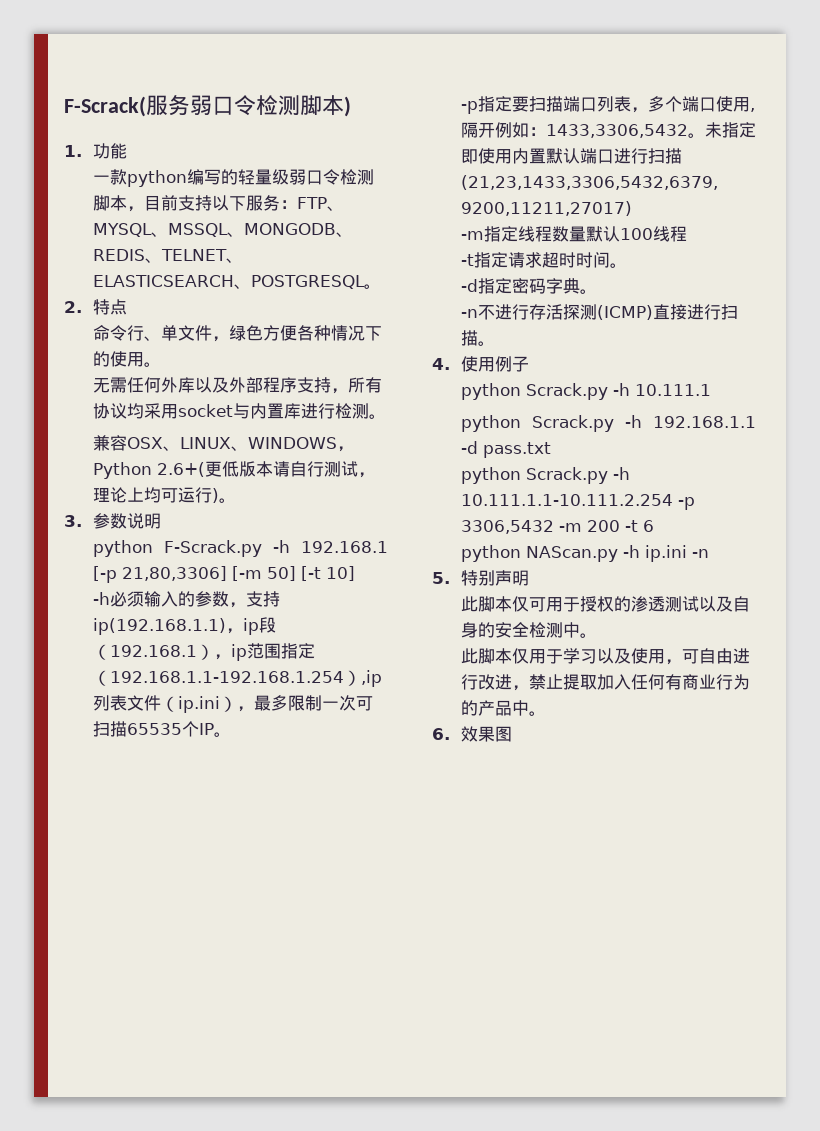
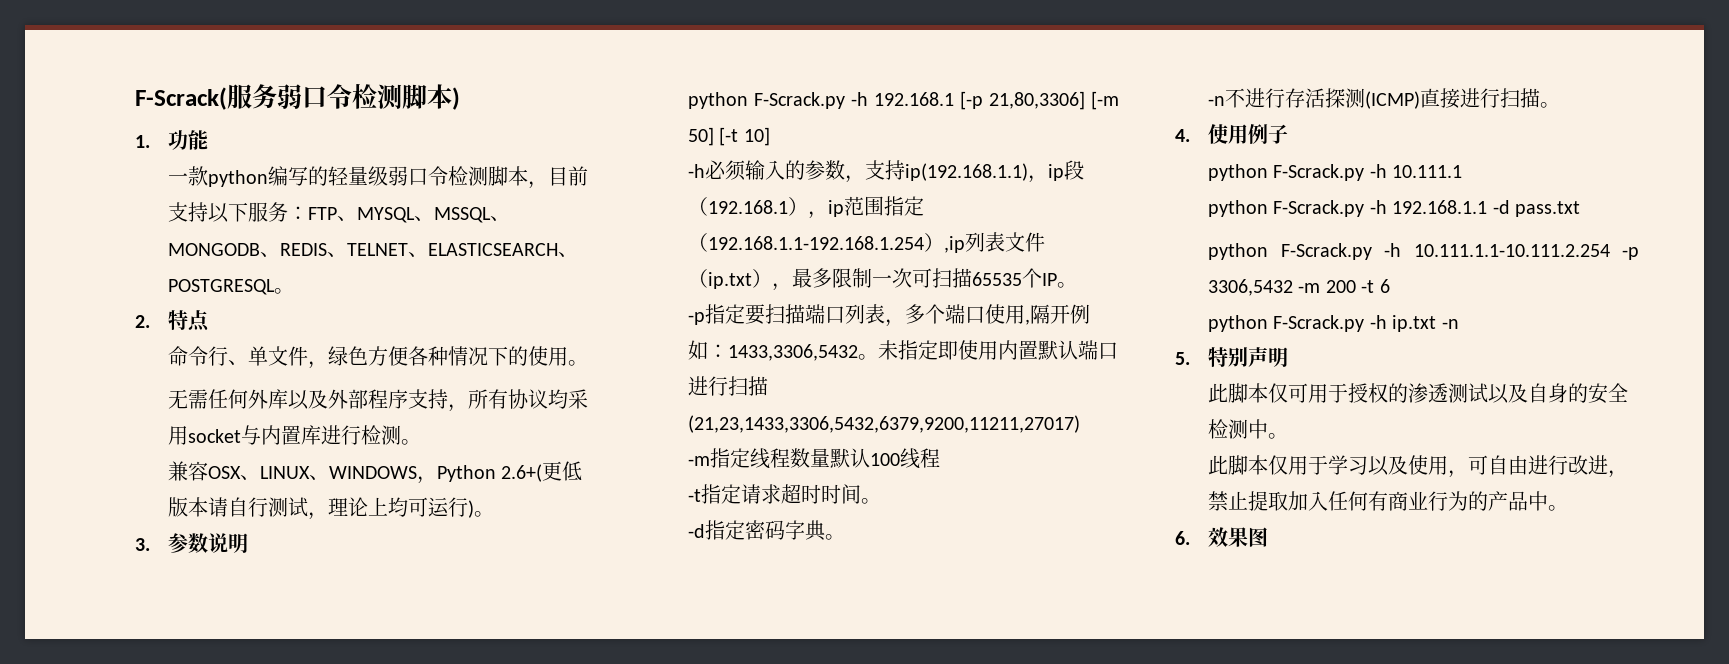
[177,696,220,713] ip.ini -> [707,272,752,289] ip.txt
[525,383,608,400] Scrack.py -> [1273,164,1365,181] F-Scrack.py
[531,415,614,432] Scrack.py -> [1273,200,1365,217] F-Scrack.py
[525,467,608,484] Scrack.py -> [1280,243,1372,260] F-Scrack.py
[525,545,687,562] NAScan.py -h ip.ini -> [1273,315,1437,332] F-Scrack.py -h ip.txt

